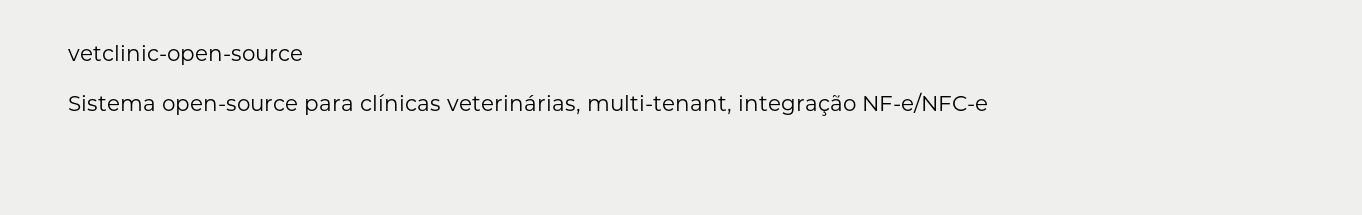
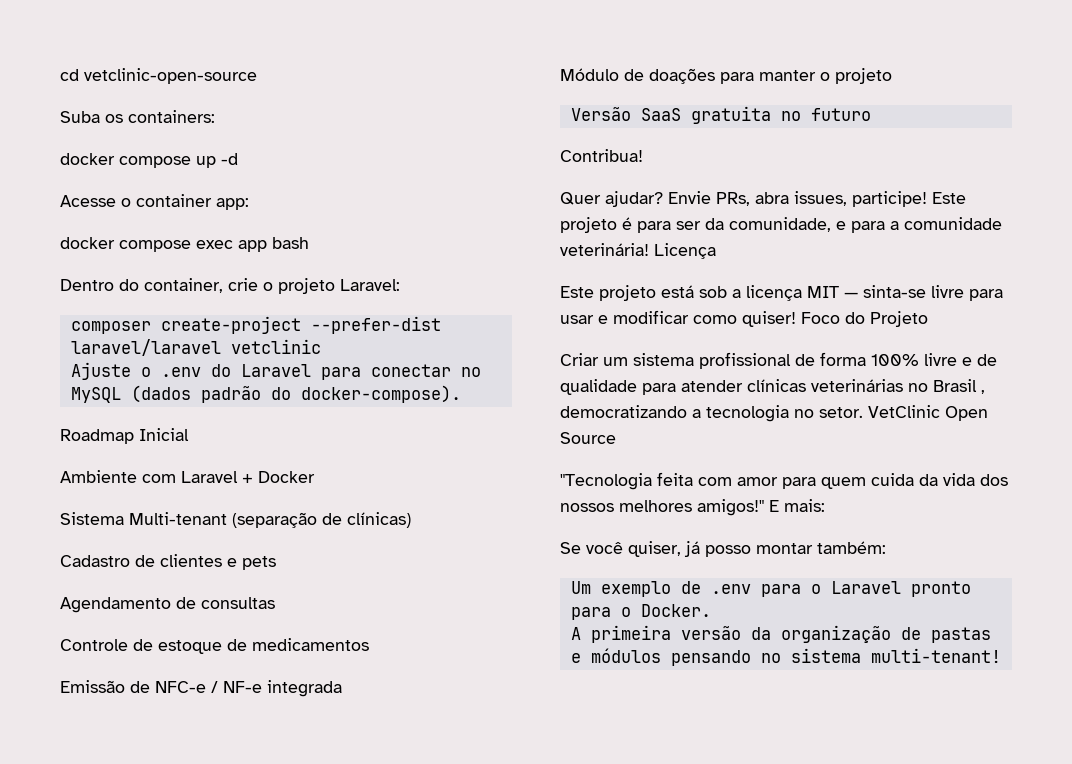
(68, 55) none -> [60,69,79,81] cd
[68,92,988,116] Sistema open-source para clínicas veterinárias, multi-tenant, integração NF-e/NFC-e -> [60,110,215,123] [60,153,238,168] [60,194,249,210] [60,237,309,252] [60,278,400,294] [70,316,441,334] [70,339,321,356] [70,362,481,380] [70,385,461,403] [60,428,189,444] [60,470,315,483] [60,512,411,528] [60,554,276,570] [60,597,275,613] [60,638,369,654] [60,680,342,697] [560,68,892,84] [570,106,871,124] [560,149,643,162] [560,191,966,207] [560,217,1002,233] [560,243,716,259] [560,285,1003,301] [560,310,928,327] [560,352,997,369] [560,379,985,395] [560,405,988,422] [560,432,616,444] [560,472,1008,490] [560,499,825,516] [560,541,886,557] [570,581,971,597] [570,604,711,620] [570,625,991,643] [570,648,1001,666] Suba os containers: // docker compose up -d // Acesse o container app: // docker compose exec app bash // Dentro do container, crie o projeto Laravel: // composer create-project --prefer-dist laravel/laravel vetclinic // Ajuste o .env do Laravel para conectar no MySQL (dados padrão do docker-compose). // Roadmap Inicial // Ambiente com Laravel + Docker // Sistema Multi-tenant (separação de clínicas) // Cadastro de clientes e pets // Agendamento de consultas // Controle de estoque de medicamentos // Emissão de NFC-e / NF-e integrada // Módulo de doações para manter o projeto // Versão SaaS gratuita no futuro // Contribua! // Quer ajudar? Envie PRs, abra issues, participe! Este projeto é para ser da comunidade, e para a comunidade veterinária! Licença // Este projeto está sob a licença MIT — sinta-se livre para usar e modificar como quiser! Foco do Projeto // Criar um sistema profissional de forma 100% livre e de qualidade para atender clínicas veterinárias no Brasil , democratizando a tecnologia no setor. VetClinic Open Source // "Tecnologia feita com amor para quem cuida da vida dos nossos melhores amigos!" E mais: // Se você quiser, já posso montar também: // Um exemplo de .env para o Laravel pronto para o Docker. // A primeira versão da organização de pastas e módulos pensando no sistema multi-tenant!

